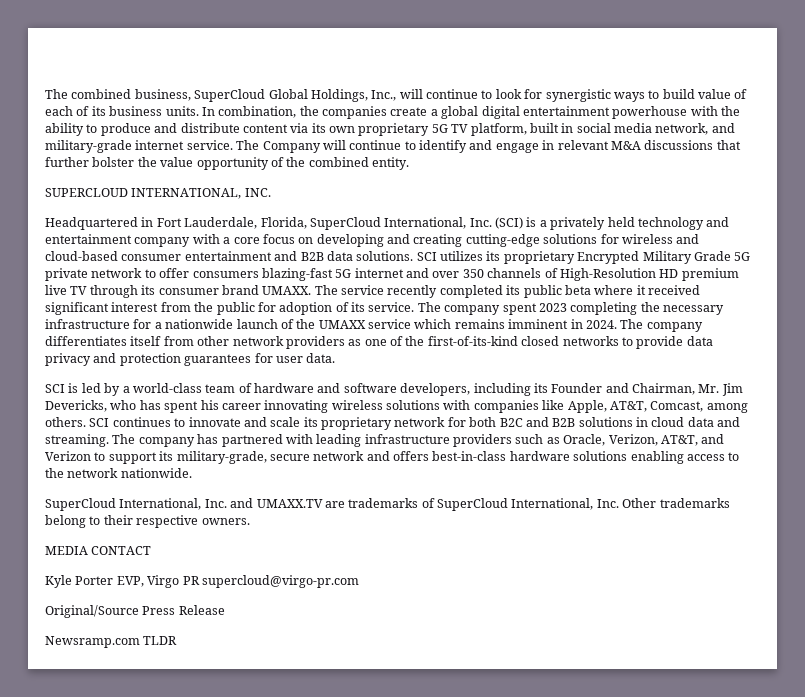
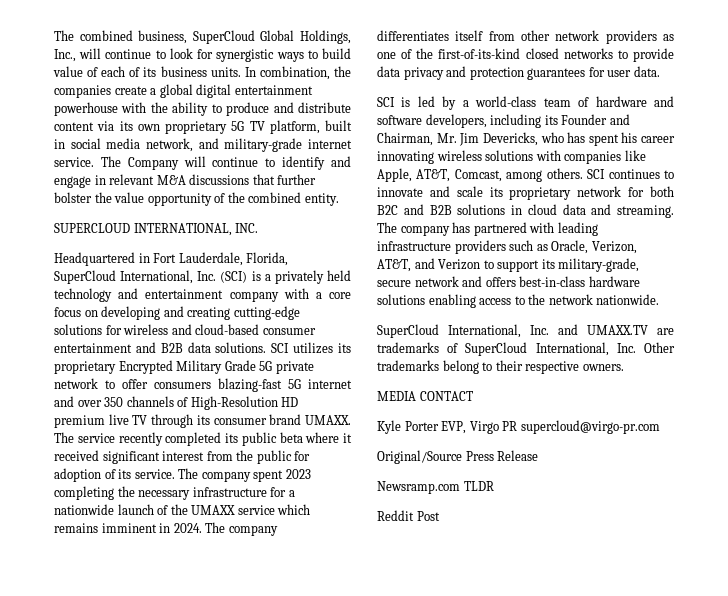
(178, 640) none -> [377,510,440,521] // Reddit Post

